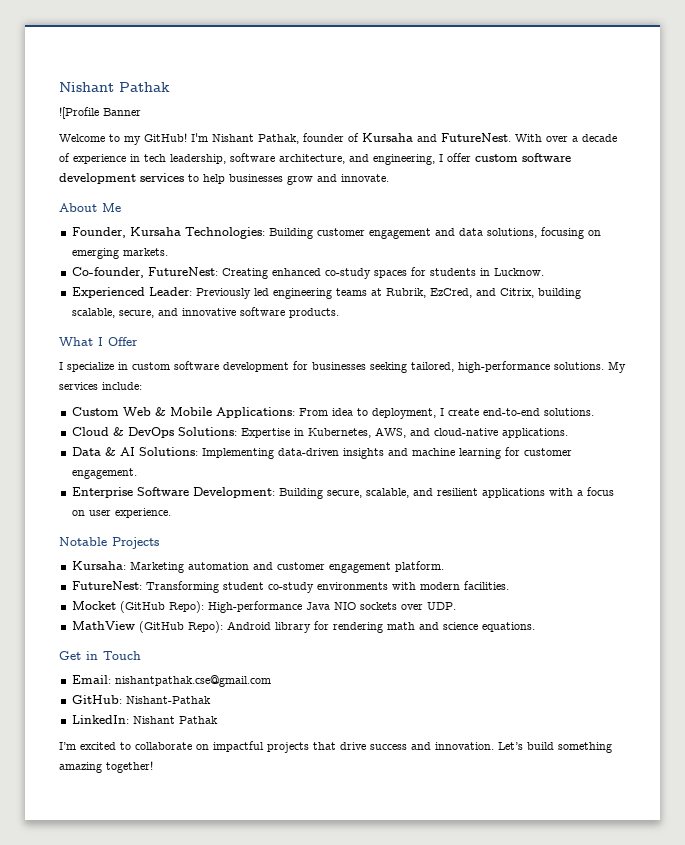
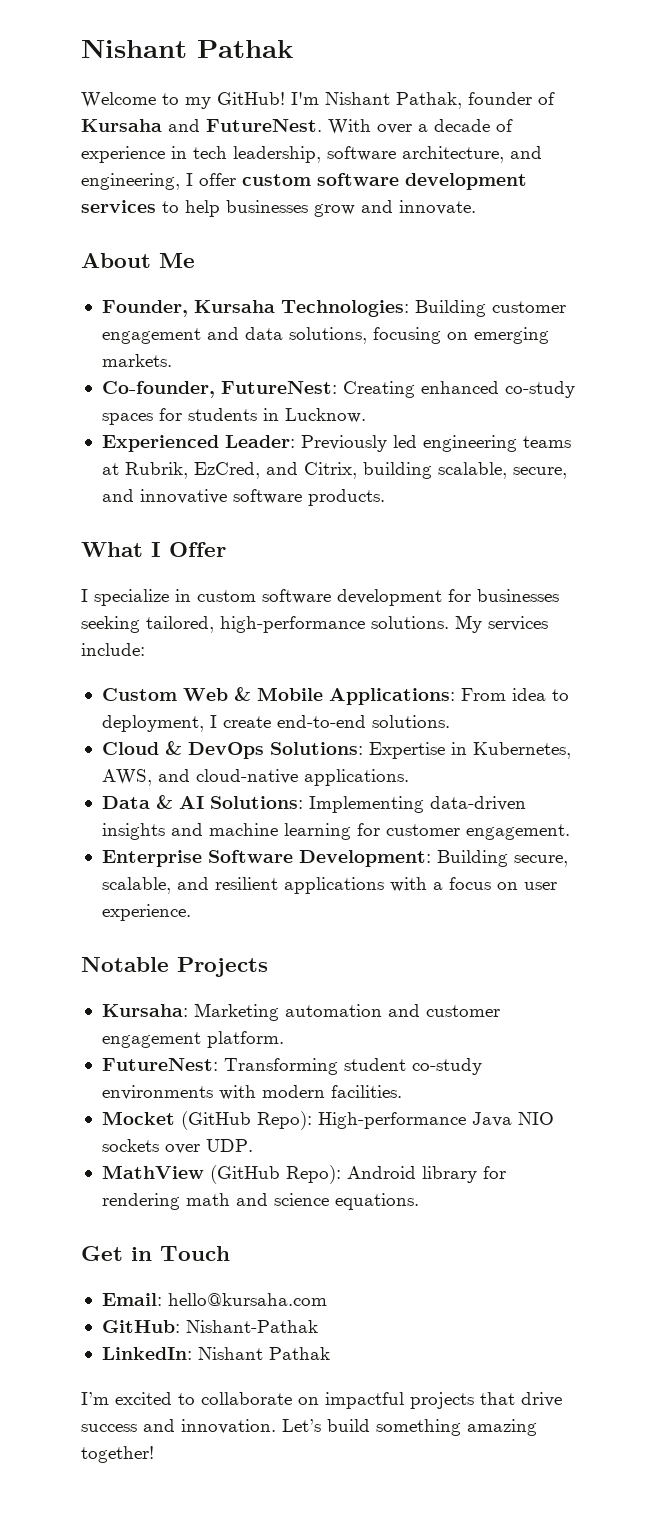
[59,82,170,92] [59,107,141,119] Nishant Pathak // ![Profile Banner -> [81,39,293,58] Nishant Pathak
[114,675,271,687] nishantpathak.cse@gmail.com -> [167,1293,327,1306] hello@kursaha.com

